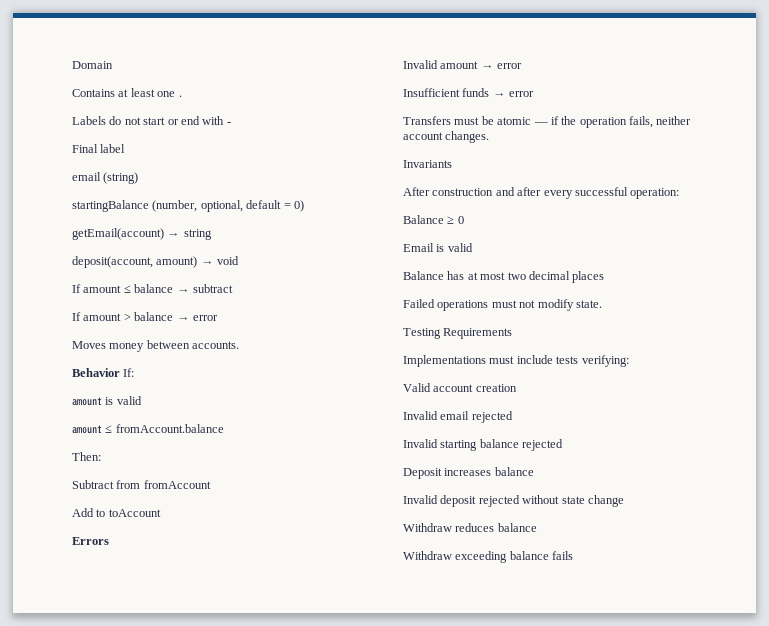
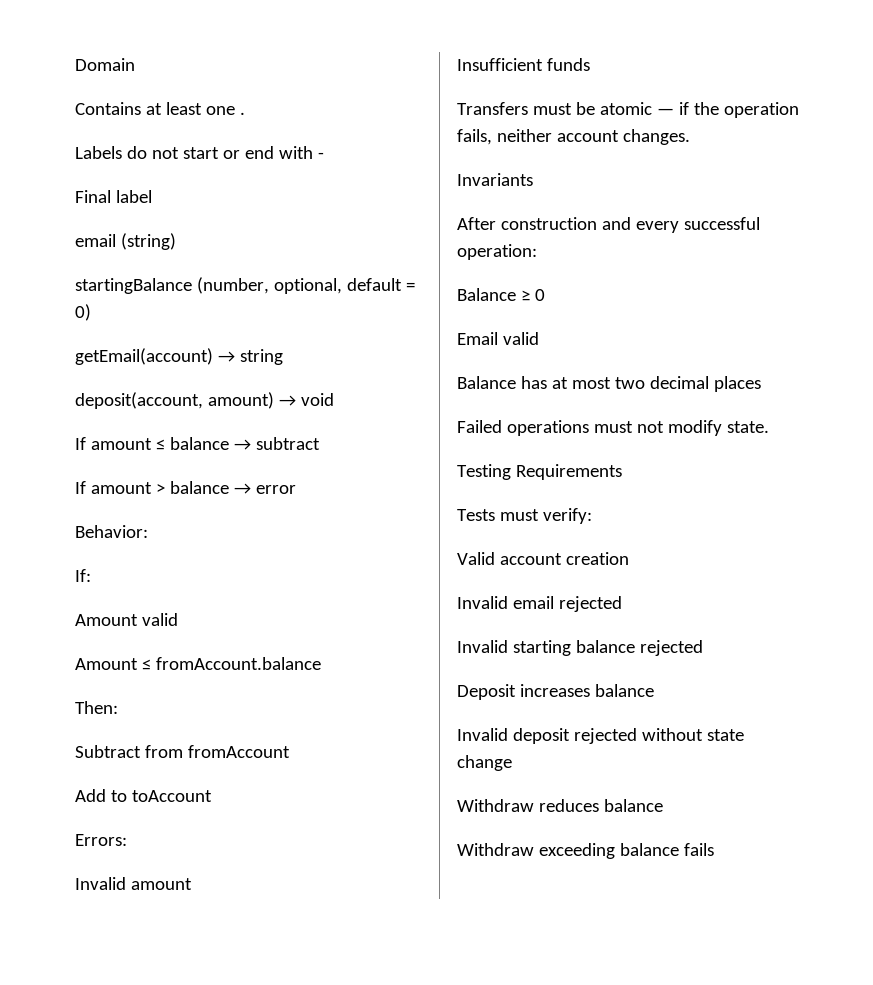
[72,340,240,352] [72,368,120,377] Moves money between accounts. // Behavior -> [75,525,148,538] Behavior: //
[72,396,142,406] [72,425,102,434] amount is valid // amount -> [75,613,178,626] [75,658,138,670] Amount valid // Amount
[72,537,109,545] Errors -> [75,834,127,846] Errors:
[480,63,523,69] → error -> (192, 884) none
[492,91,535,97] → error -> (590, 64) none
[517,187,542,196] after -> (631, 223) none
[436,244,445,252] is -> (498, 338) none
[403,355,629,367] Implementations must include tests verifying: -> [457,508,592,524] Tests must verify:

